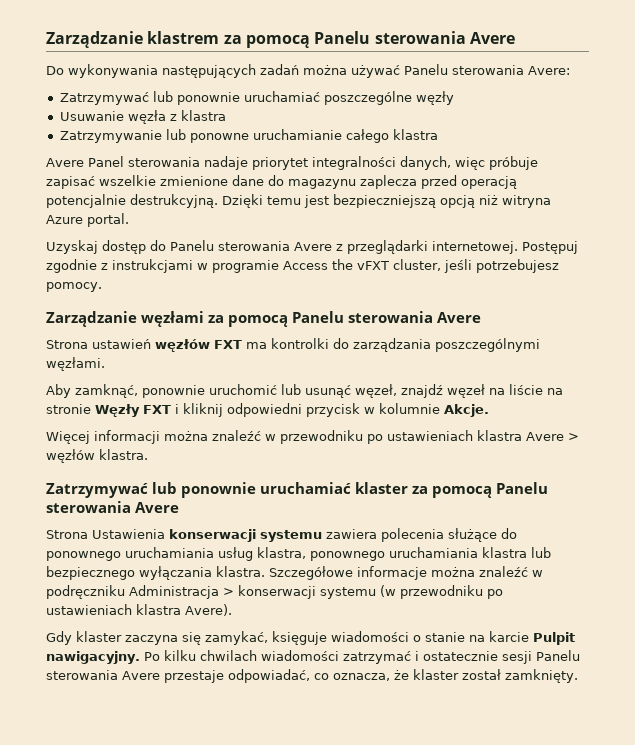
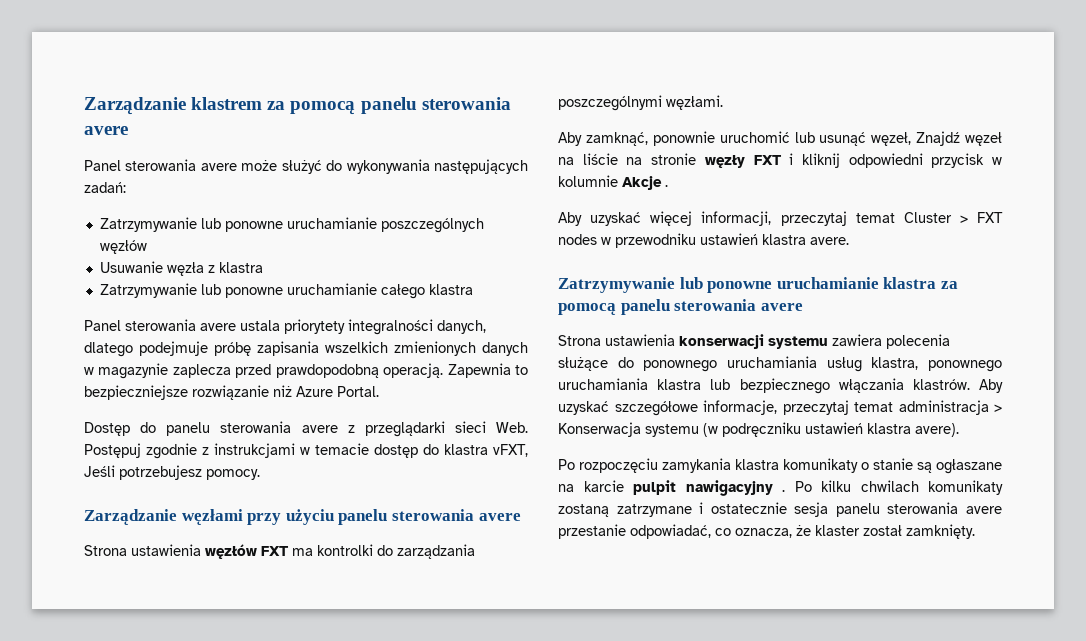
[314,31,515,44] [46,64,570,78] [59,91,454,105] Panelu sterowania Avere // Do wykonywania następujących zadań można używać Panelu sterowania Avere: // Zatrzymywać lub ponownie uruchamiać poszczególne węzły -> [360,97,511,114] [84,126,128,135] [84,159,528,174] [84,182,126,193] [99,217,484,233] [99,240,147,254] panelu sterowania avere // Panel sterowania avere może służyć do wykonywania następujących zadań: // Zatrzymywanie lub ponowne uruchamianie poszczególnych węzłów
[46,156,538,170] [46,175,517,189] [46,194,551,208] [46,213,129,227] [46,240,518,254] Avere Panel sterowania nadaje priorytet integralności danych, więc próbuje zapisać wszelkie zmienione dane do magazynu zaplecza przed operacją potencjalnie destrukcyjną. Dzięki temu jest bezpieczniejszą opcją niż witryna Azure portal. // Uzyskaj dostęp do Panelu sterowania Avere z przeglądarki internetowej. -> [84,319,486,335] [84,341,528,357] [84,363,528,379] [84,385,379,400] [84,421,528,437] Panel sterowania avere ustala priorytety integralności danych, dlatego podejmuje próbę zapisania wszelkich zmienionych danych w magazynie zaplecza przed prawdopodobną operacją. Zapewnia to bezpieczniejsze rozwiązanie niż Azure Portal. // Dostęp do panelu sterowania avere z przeglądarki sieci Web.
[212,259,472,273] programie Access the vFXT cluster, jeśli -> [315,443,528,458] [84,465,115,477] temacie dostęp do klastra vFXT, Jeśli
[208,311,481,327] [46,339,151,349] za pomocą Panelu sterowania Avere // Strona ustawień -> [247,509,521,525] [84,544,201,556] przy użyciu panelu sterowania avere // Strona ustawienia
[401,384,443,398] znajdź -> [916,131,961,146] Znajdź
[95,404,140,417] Węzły -> [704,155,745,168] węzły
[444,404,489,417] [46,430,579,444] [46,449,148,463] [46,482,548,498] [46,501,179,513] [46,529,165,539] Akcje. // Więcej informacji można znaleźć w przewodniku po ustawieniach klastra Avere > węzłów klastra. // Zatrzymywać lub ponownie uruchamiać klaster za pomocą Panelu sterowania Avere // Strona Ustawienia -> [622,176,668,190] [558,211,1003,226] [558,233,849,248] [558,277,958,293] [558,299,803,315] [558,334,675,346] Akcje . // Aby uzyskać więcej informacji, przeczytaj temat Cluster > FXT nodes w przewodniku ustawień klastra avere. // Zatrzymywanie lub ponowne uruchamianie klastra za pomocą panelu sterowania avere // Strona ustawienia
[139,566,543,580] [46,585,503,599] [46,604,232,616] [46,631,575,645] [46,650,580,664] [46,670,224,683] wyłączania klastra. Szczegółowe informacje można znaleźć w podręczniku Administracja > konserwacji systemu (w przewodniku po ustawieniach klastra Avere). // Gdy klaster zaczyna się zamykać, księguje wiadomości o stanie na karcie Pulpit nawigacyjny. Po kilku chwilach wiadomości zatrzymać i ostatecznie sesji Panelu sterowania Avere przestaje -> [838,378,1003,393] [558,400,1002,416] [558,422,959,437] [558,458,1002,474] [558,480,1003,496] [558,502,1002,517] [558,524,626,539] włączania klastrów. Aby uzyskać szczegółowe informacje, przeczytaj temat administracja > Konserwacja systemu (w podręczniku ustawień klastra avere). // Po rozpoczęciu zamykania klastra komunikaty o stanie są ogłaszane na karcie pulpit nawigacyjny . Po kilku chwilach komunikaty zostaną zatrzymane i ostatecznie sesja panelu sterowania avere przestanie

